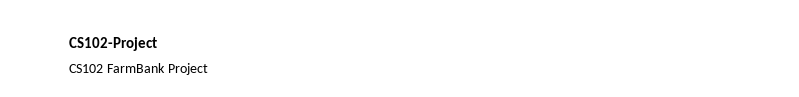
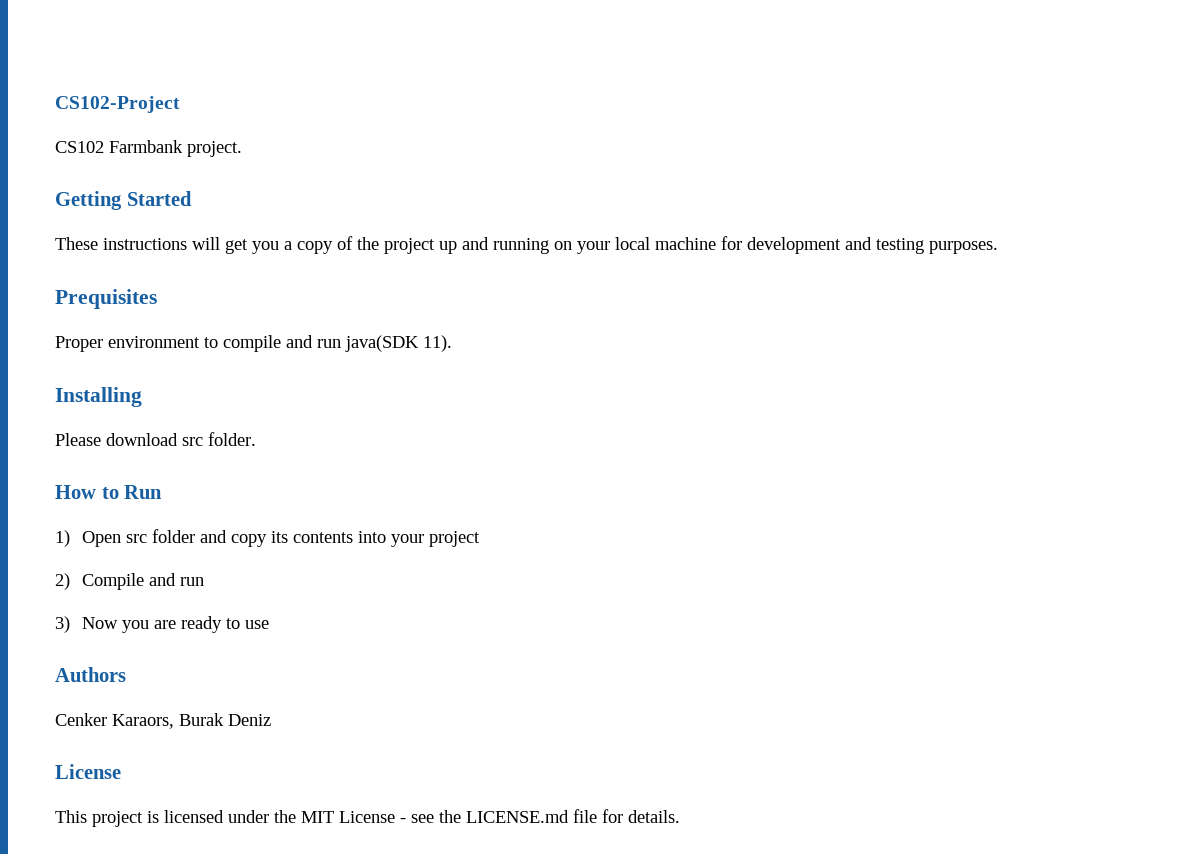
[106,63,208,75] FarmBank Project -> [109,140,242,157] [55,191,192,210] [55,236,998,254] [55,289,157,309] [55,335,452,352] [55,387,142,407] [55,432,256,446] [55,485,163,499] [55,529,481,547] [55,573,205,590] [55,616,270,633] [55,667,126,682] [55,713,271,729] [55,764,121,779] [55,809,680,827] Farmbank project. // Getting Started // These instructions will get you a copy of the project up and running on your local machine for development and testing purposes. // Prequisites // Proper environment to compile and run java(SDK 11). // Installing // Please download src folder. // How to Run // 1) Open src folder and copy its contents into your project // 2) Compile and run // 3) Now you are ready to use // Authors // Cenker Karaors, Burak Deniz // License // This project is licensed under the MIT License - see the LICENSE.md file for details.

